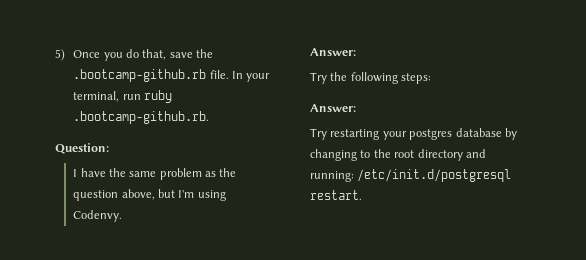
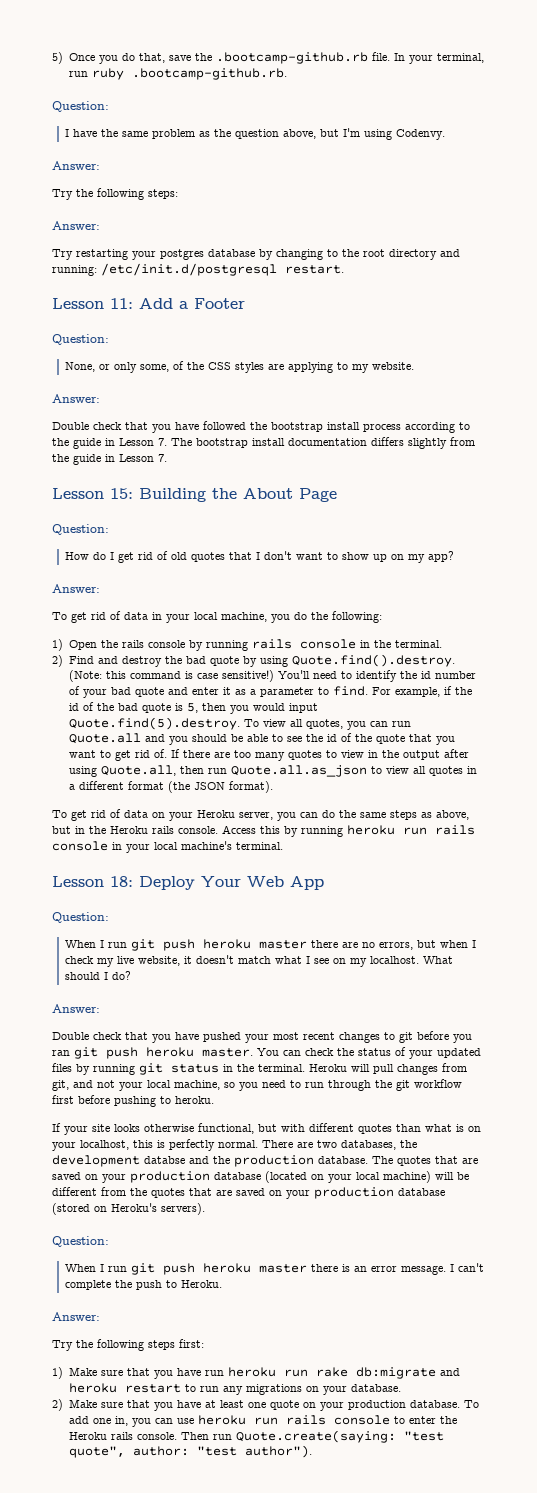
(362, 195) none -> [52,298,245,309] [52,334,109,345] [65,361,415,373] [52,394,100,403] [52,421,470,433] [52,437,475,449] [52,454,167,465] [52,488,337,502] [52,524,109,535] [65,551,455,563] [52,584,100,593] [52,611,382,623] [52,639,442,651] [52,654,455,667] [68,670,476,682] [68,686,472,698] [68,702,318,714] [68,717,411,730] [68,733,455,745] [68,749,469,761] [68,765,477,777] [68,781,273,793] [52,809,469,821] [52,825,475,837] [52,841,283,853] [52,876,324,890] [52,912,109,923] [65,939,477,951] [65,955,454,967] [65,971,132,980] [52,1004,100,1013] [52,1031,472,1043] [52,1047,481,1059] [52,1063,467,1075] [52,1079,462,1091] [52,1095,214,1107] [52,1123,481,1135] [52,1139,417,1151] [52,1155,478,1167] [52,1171,469,1183] [52,1187,445,1199] [52,1203,205,1215] [52,1236,109,1247] [65,1263,485,1275] [65,1280,223,1290] [52,1312,100,1321] [52,1339,204,1351] [52,1367,460,1379] [68,1383,401,1395] [52,1399,479,1411] [68,1415,457,1427] [68,1430,444,1443] [68,1445,312,1458] // Lesson 11: Add a Footer // Question: // None, or only some, of the CSS styles are applying to my website. // Answer: // Double check that you have followed the bootstrap install process according to the guide in Lesson 7. The bootstrap install documentation differs slightly from the guide in Lesson 7. // Lesson 15: Building the About Page // Question: // How do I get rid of old quotes that I don't want to show up on my app? // Answer: // To get rid of data in your local machine, you do the following: // 1) Open the rails console by running rails console in the terminal. // 2) Find and destroy the bad quote by using Quote.find().destroy. (Note: this command is case sensitive!) You'll need to identify the id number of your bad quote and enter it as a parameter to find. For example, if the id of the bad quote is 5, then you would input Quote.find(5).destroy. To view all quotes, you can run Quote.all and you should be able to see the id of the quote that you want to get rid of. If there are too many quotes to view in the output after using Quote.all, then run Quote.all.as_json to view all quotes in a different format (the JSON format). // To get rid of data on your Heroku server, you can do the same steps as above, but in the Heroku rails console. Access this by running heroku run rails console in your local machine's terminal. // Lesson 18: Deploy Your Web App // Question: // When I run git push heroku master there are no errors, but when I check my live website, it doesn't match what I see on my localhost. What should I do? // Answer: // Double check that you have pushed your most recent changes to git before you ran git push heroku master. You can check the status of your updated files by running git status in the terminal. Heroku will pull changes from git, and not your local machine, so you need to run through the git workflow first before pushing to heroku. // If your site looks otherwise functional, but with different quotes than what is on your localhost, this is perfectly normal. There are two databases, the development databse and the production database. The quotes that are saved on your production database (located on your local machine) will be different from the quotes that are saved on your production database (stored on Heroku's servers). // Question: // When I run git push heroku master there is an error message. I can't complete the push to Heroku. // Answer: // Try the following steps first: // 1) Make sure that you have run heroku run rake db:migrate and heroku restart to run any migrations on your database. // 2) Make sure that you have at least one quote on your production database. To add one in, you can use heroku run rails console to enter the Heroku rails console. Then run Quote.create(saying: "test quote", author: "test author").

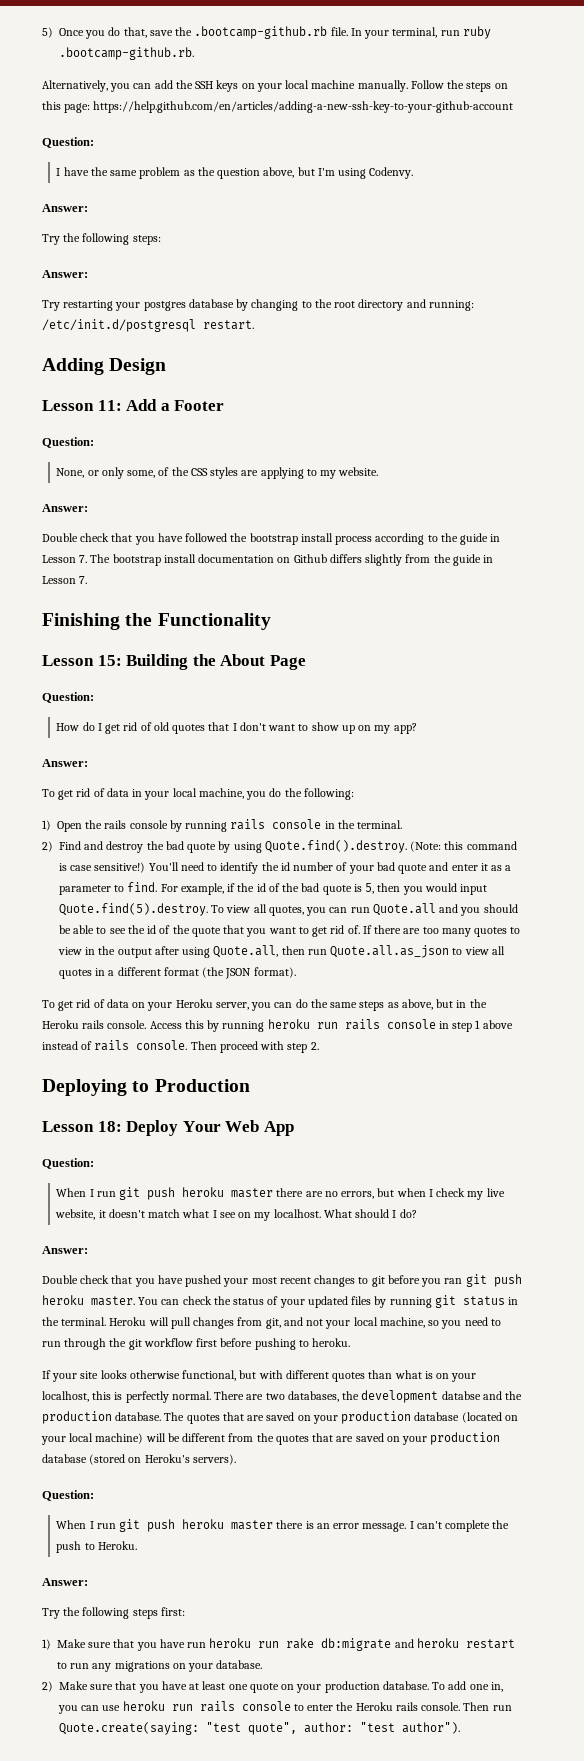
(287, 74) none -> [42,80,508,92] [42,101,514,113] // Alternatively, you can add the SSH keys on your local machine manually. Follow the steps on this page: https://help.github.com/en/articles/adding-a-new-ssh-key-to-your-github-account
(344, 269) none -> [42,358,167,375] // Adding Design
(367, 442) none -> [277,554,327,563] on Github
(167, 458) none -> [42,613,271,630] // Finishing the Functionality
[126,841,283,853] your local machine's terminal. -> [452,1020,513,1032] [42,1040,319,1053] [42,1079,250,1096] step 1 above instead of rails console. Then proceed with step 2. // Deploying to Production

